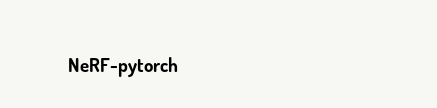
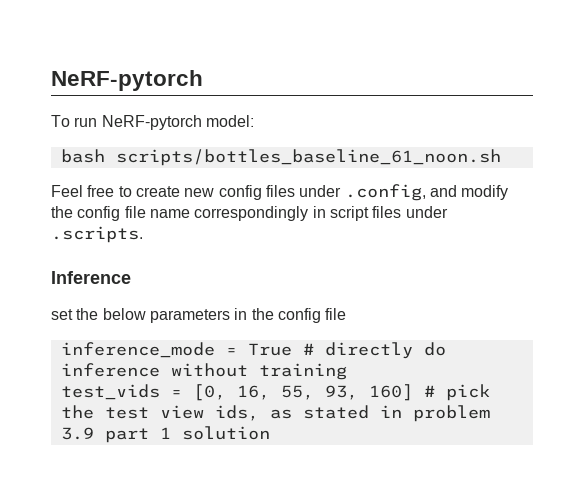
[68,57,178,77] NeRF-pytorch -> [51,70,203,91] [51,115,254,130] [60,149,501,166] [51,184,509,201] [51,206,448,221] [51,226,143,243] [51,271,131,284] [51,308,347,323] [60,342,446,359] [60,363,347,380] [60,384,490,401] [60,405,490,422] [60,426,270,443] NeRF-pytorch // To run NeRF-pytorch model: // bash scripts/bottles_baseline_61_noon.sh // Feel free to create new config files under .config, and modify the config file name correspondingly in script files under .scripts. // Inference // set the below parameters in the config file // inference_mode = True # directly do inference without training // test_vids = [0, 16, 55, 93, 160] # pick the test view ids, as stated in problem 3.9 part 1 solution

